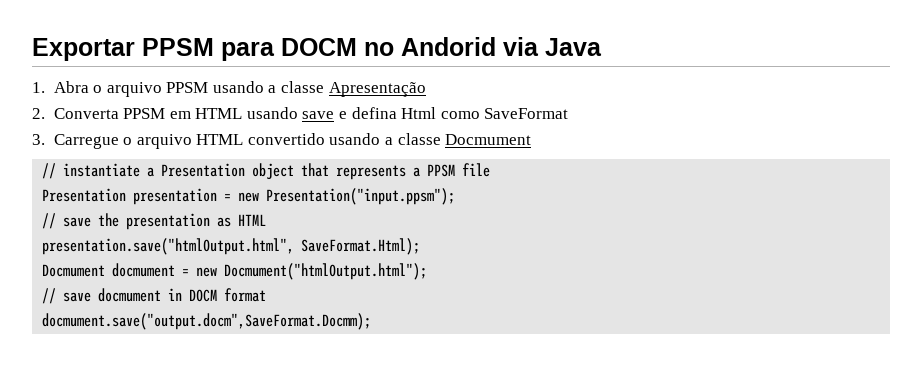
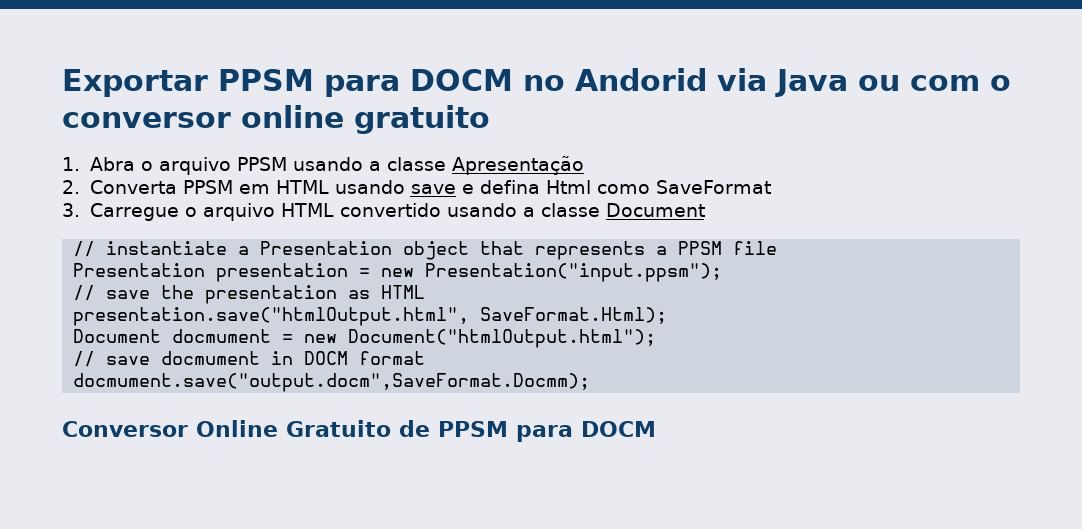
(602, 47) none -> [858,75,1011,91] [62,105,490,134] ou com o conversor online gratuito
[445,134,532,145] Docmument -> [605,203,705,217] Document
[42,264,106,277] Docmument -> [73,329,162,343] Document
[224,263,428,280] Docmument("htmlOutput.html"); -> [348,329,657,348] Document("htmlOutput.html");
(372, 321) none -> [62,420,656,442] // Conversor Online Gratuito de PPSM para DOCM

